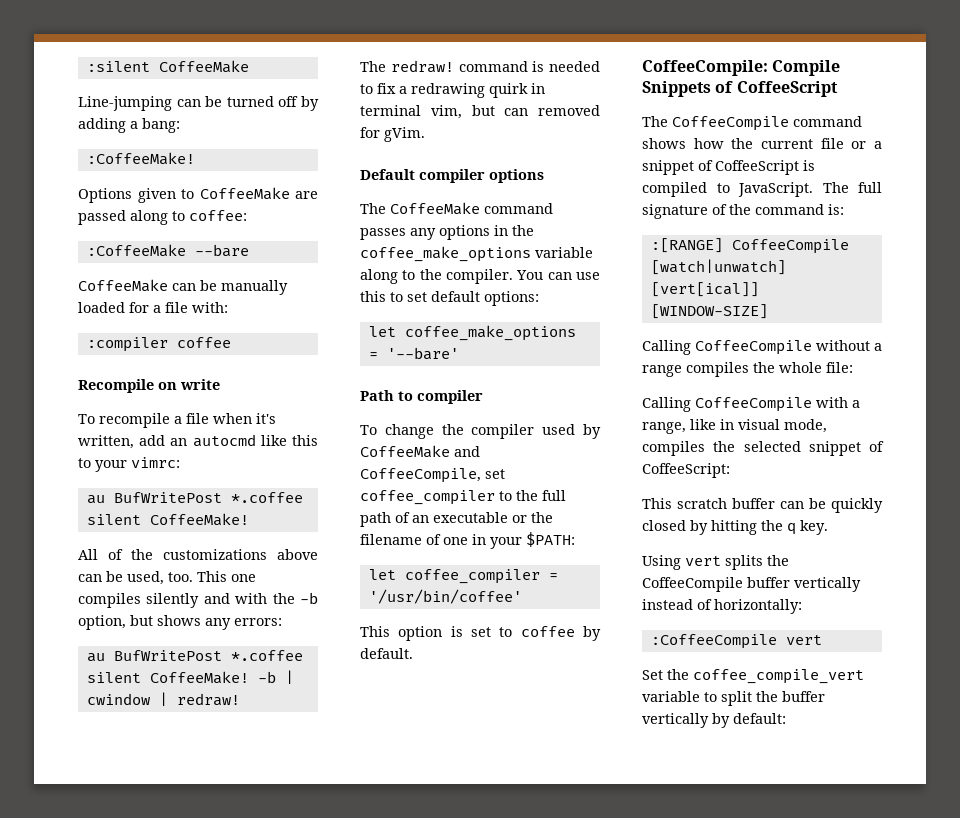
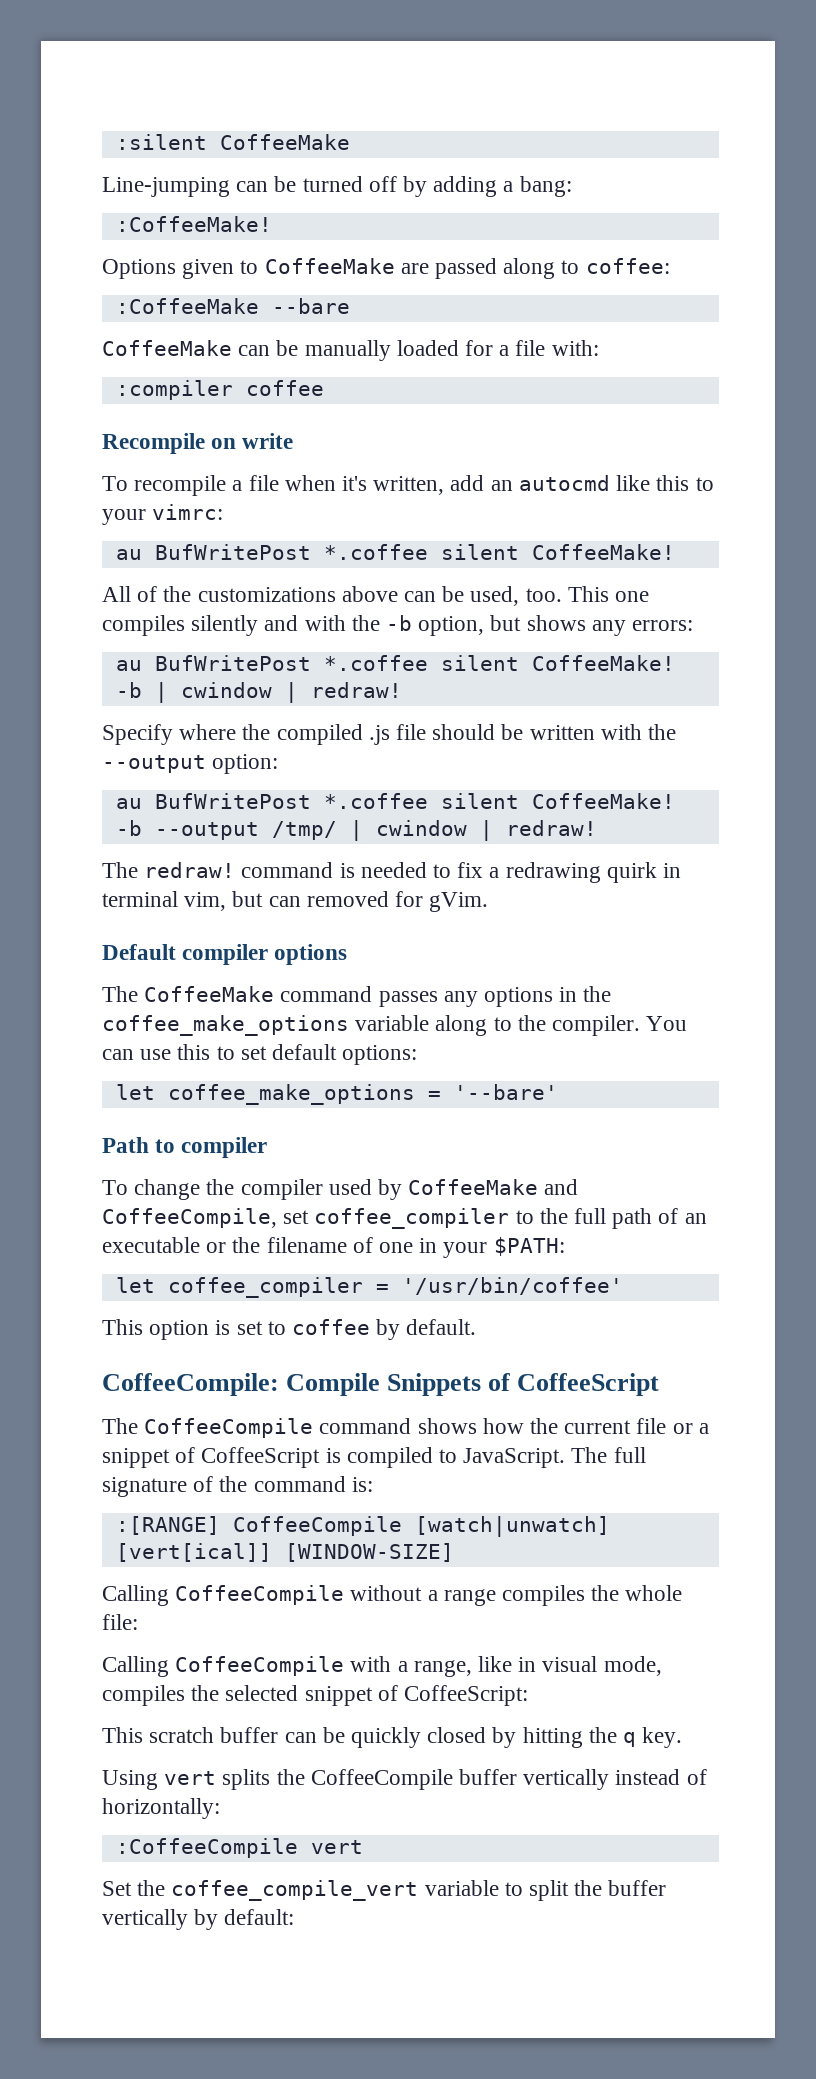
(240, 699) none -> [102,724,677,745] [102,754,279,774] [115,793,675,809] [115,820,597,841] // Specify where the compiled .js file should be written with the --output option: // au BufWritePost *.coffee silent CoffeeMake! -b --output /tmp/ | cwindow | redraw!

